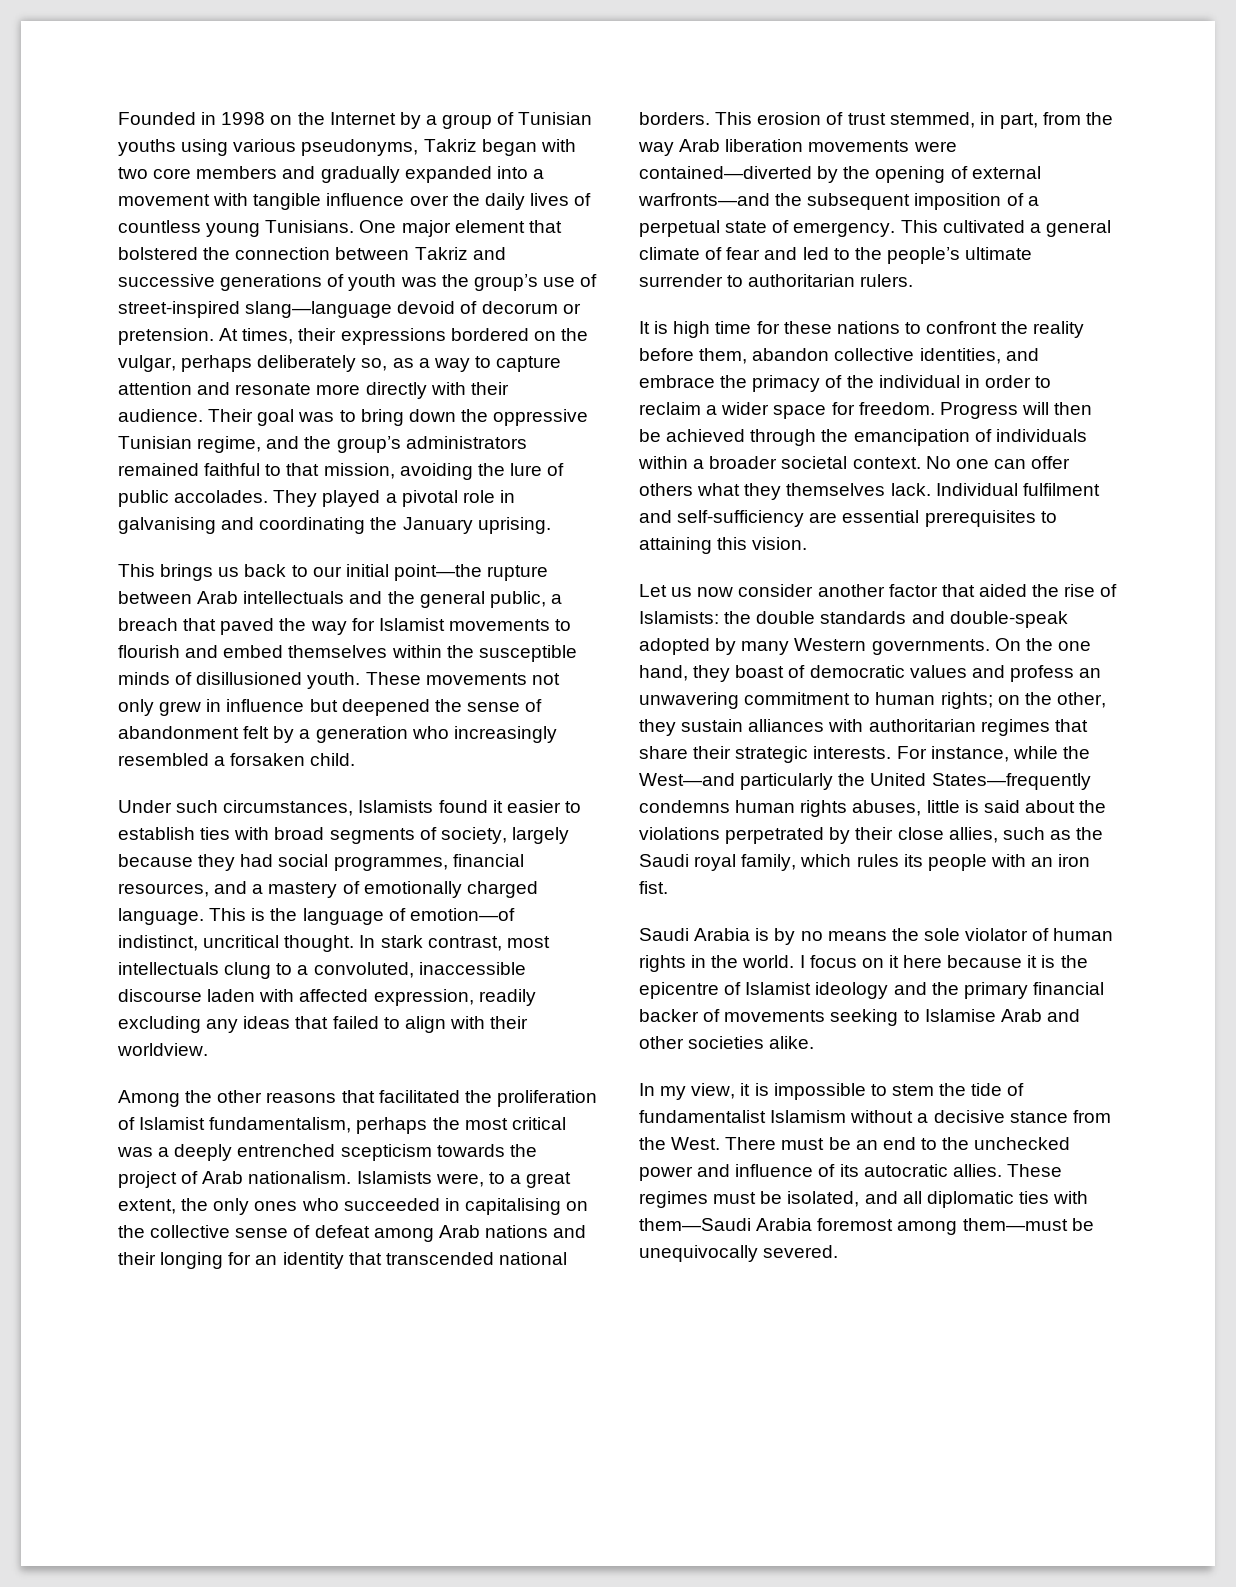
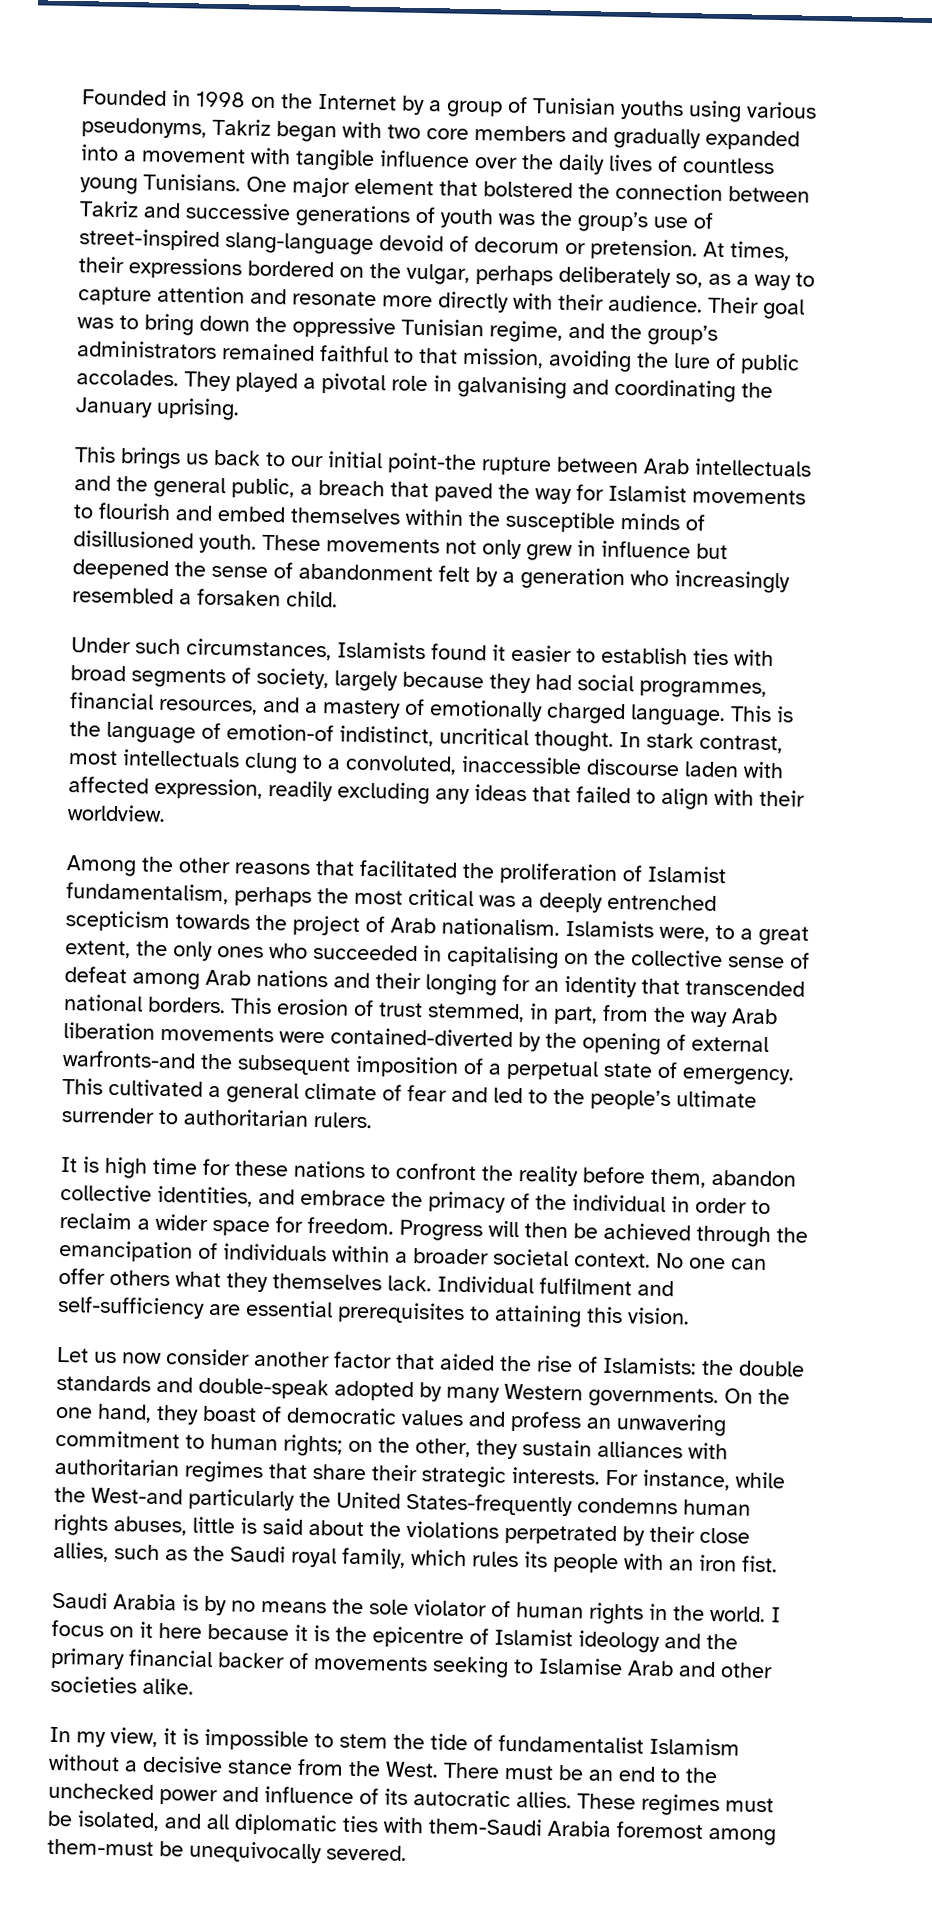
[245,301,393,318] slang—language -> [225,232,374,256] slang-language
[393,564,482,581] point—the -> [387,452,477,475] point-the
[409,908,515,921] emotion—of -> [226,723,334,742] emotion-of
[639,166,812,179] contained—diverted -> [330,1027,513,1047] contained-diverted
[638,193,770,206] warfronts—and -> [62,1050,196,1069] warfronts-and
[639,773,735,786] West—and -> [91,1487,183,1505] West-and
[931,773,1091,790] States—frequently -> [406,1492,573,1517] States-frequently
[639,1218,751,1231] them—Saudi -> [428,1817,542,1836] them-Saudi
[962,1218,1068,1231] them—must -> [47,1838,154,1856] them-must

